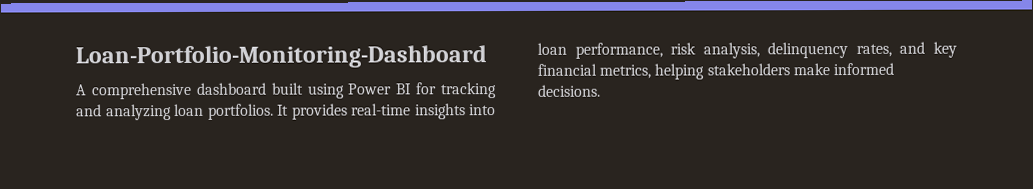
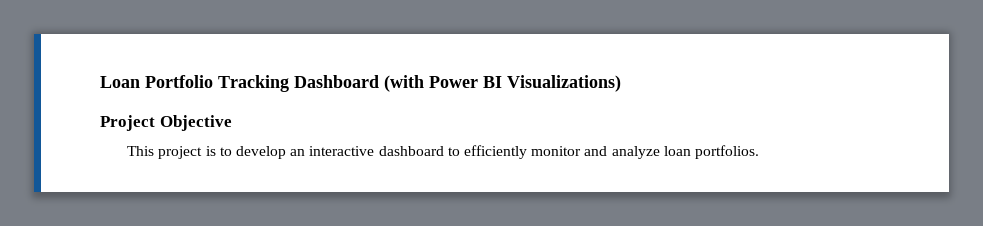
[75,45,487,69] [75,82,497,100] [76,103,496,121] [537,41,957,59] [537,62,894,80] [537,84,601,97] Loan-Portfolio-Monitoring-Dashboard // A comprehensive dashboard built using Power BI for tracking and analyzing loan portfolios. It provides real-time insights into loan performance, risk analysis, delinquency rates, and key financial metrics, helping stakeholders make informed decisions. -> [100,75,621,92] [100,115,232,131] [127,145,759,159] Loan Portfolio Tracking Dashboard (with Power BI Visualizations) // Project Objective // This project is to develop an interactive dashboard to efficiently monitor and analyze loan portfolios.

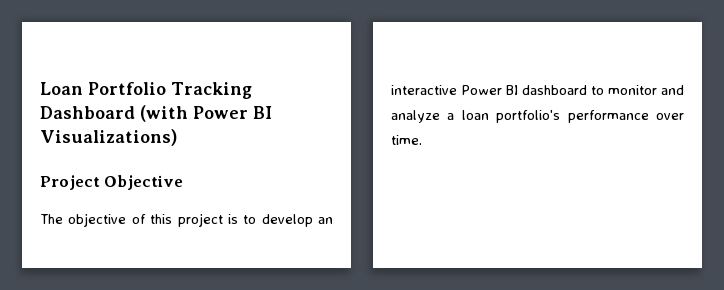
[127,146,155,156] This -> [40,213,173,227] The objective of this
(375, 151) none -> [461,85,518,95] Power BI
[463,145,527,159] efficiently -> (604, 90) none
[663,145,759,159] loan portfolios. -> [447,110,684,123] [391,135,422,145] a loan portfolio's performance over time.

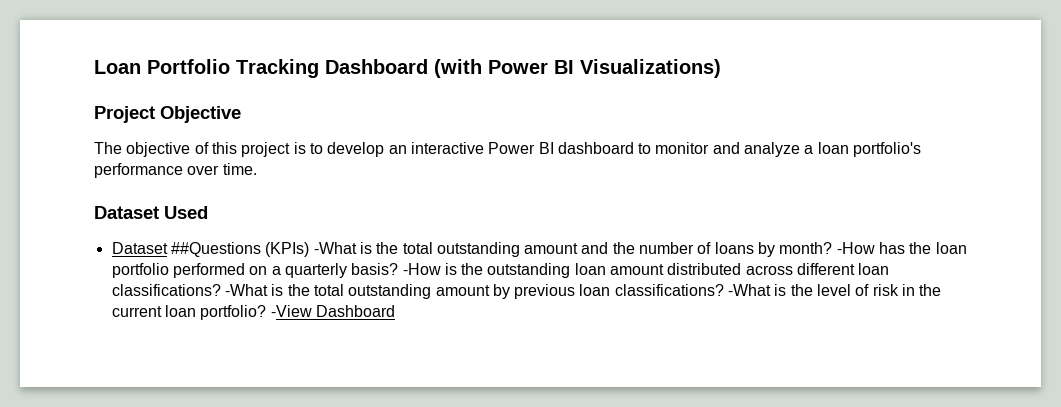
(422, 140) none -> [94,206,208,219] [111,242,967,257] [111,263,890,278] [111,284,942,299] [111,305,395,320] // Dataset Used // Dataset ##Questions (KPIs) -What is the total outstanding amount and the number of loans by month? -How has the loan portfolio performed on a quarterly basis? -How is the outstanding loan amount distributed across different loan classifications? -What is the total outstanding amount by previous loan classifications? -What is the level of risk in the current loan portfolio? -View Dashboard

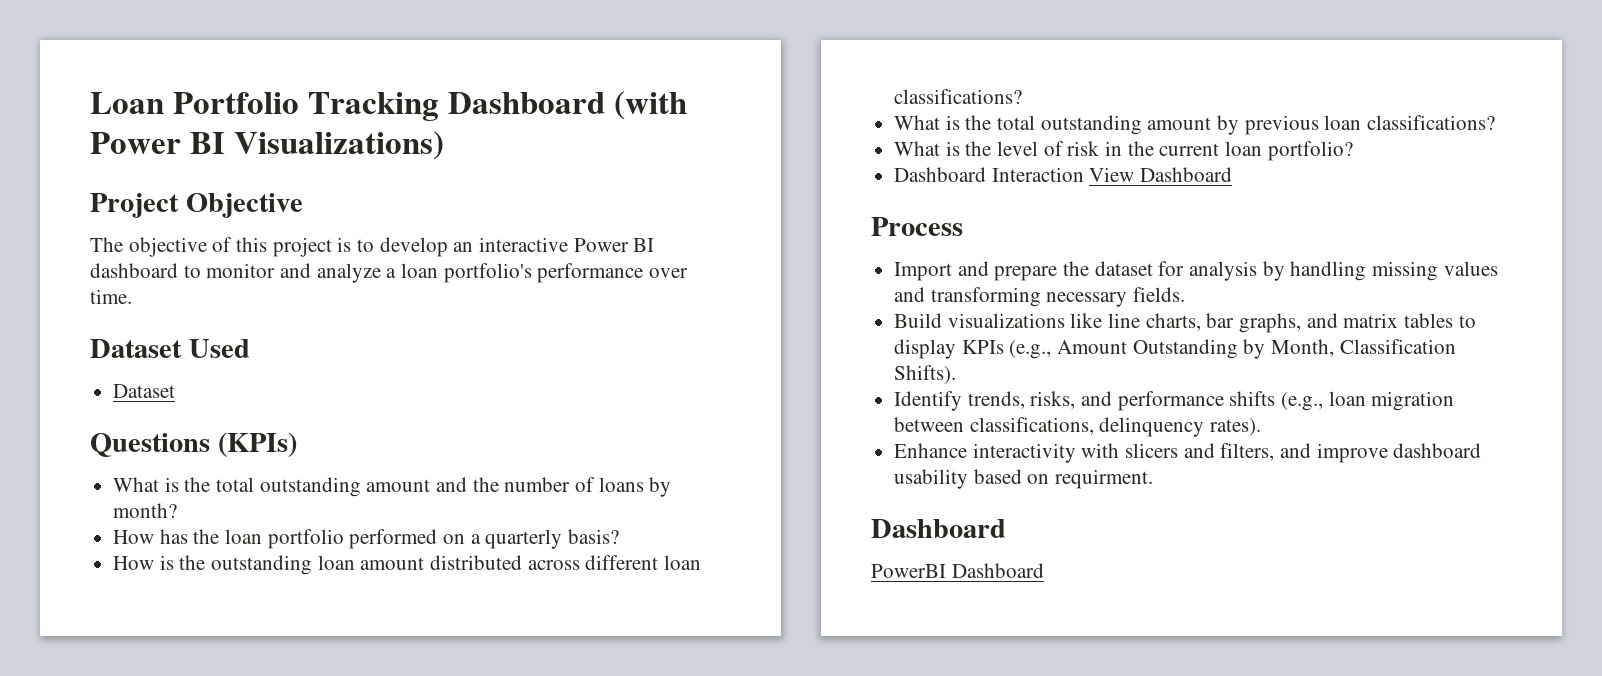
[170,242,261,257] ##Questions -> [90,433,210,457] // Questions
[313,242,357,254] -What -> [113,477,160,492] // What
[836,242,875,254] -How -> [113,530,155,544] // How
[402,263,441,275] -How -> [113,556,155,570] // How
[224,284,268,296] -What -> [894,115,941,130] // What
[728,284,772,296] -What -> [894,141,941,156] // What
[270,305,312,317] -View -> [894,167,1233,182] [871,217,963,236] [894,261,1498,281] [894,287,1186,307] [894,313,1476,333] [894,339,1456,359] [894,365,957,384] [894,391,1455,411] [894,417,1262,437] [894,443,1482,463] [894,469,1154,489] [871,519,1006,538] [871,564,946,578] // Dashboard Interaction View Dashboard // Process // Import and prepare the dataset for analysis by handling missing values and transforming necessary fields. // Build visualizations like line charts, bar graphs, and matrix tables to display KPIs (e.g., Amount Outstanding by Month, Classification Shifts). // Identify trends, risks, and performance shifts (e.g., loan migration between classifications, delinquency rates). // Enhance interactivity with slicers and filters, and improve dashboard usability based on requirment. // Dashboard // PowerBI

